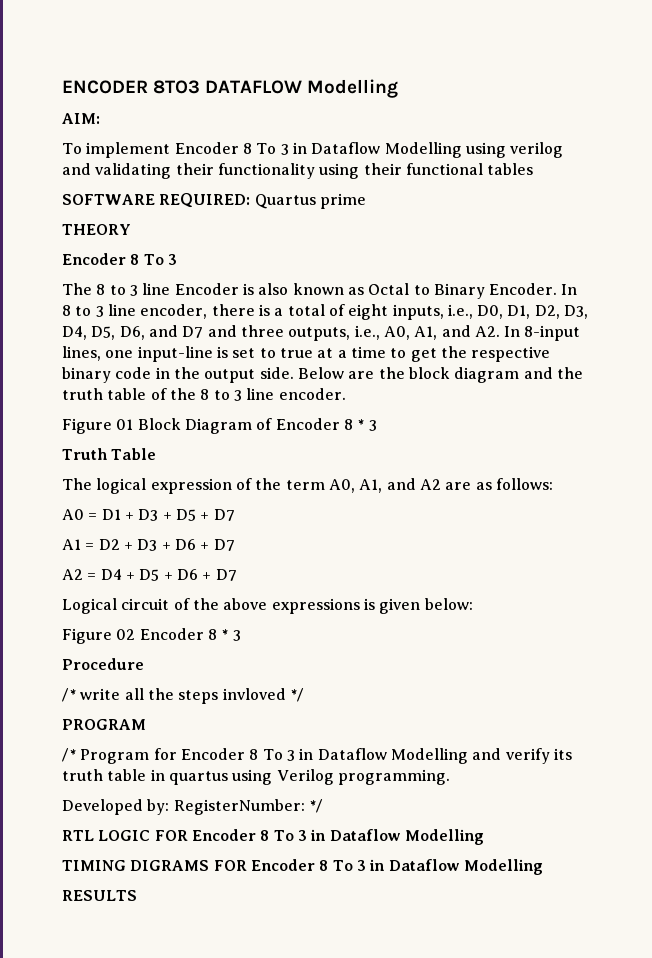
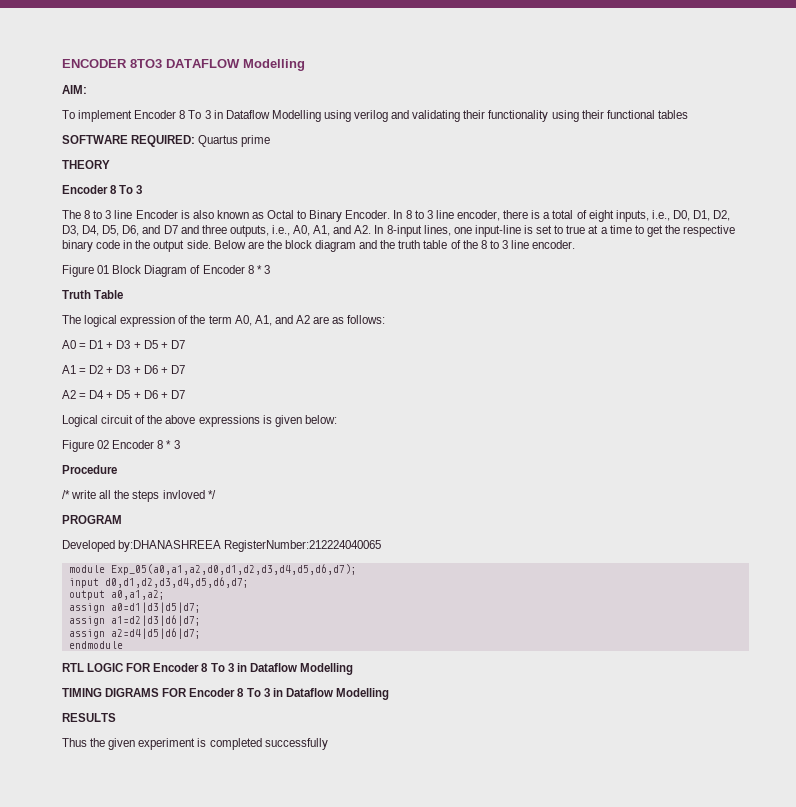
[62,748,572,764] [62,769,450,785] [62,799,323,815] /* Program for Encoder 8 To 3 in Dataflow Modelling and verify its truth table in quartus using Verilog programming. // Developed by: RegisterNumber: */ -> [62,540,382,552] [68,564,357,575] [68,577,249,588] [68,590,165,600] [68,602,201,613] [68,615,201,626] [68,628,201,639] [68,641,123,649] Developed by:DHANASHREEA RegisterNumber:212224040065 // module Exp_05(a0,a1,a2,d0,d1,d2,d3,d4,d5,d6,d7); // input d0,d1,d2,d3,d4,d5,d6,d7; // output a0,a1,a2; // assign a0=d1|d3|d5|d7; // assign a1=d2|d3|d6|d7; // assign a2=d4|d5|d6|d7; // endmodule
(137, 895) none -> [62,738,328,750] // Thus the given experiment is completed successfully

